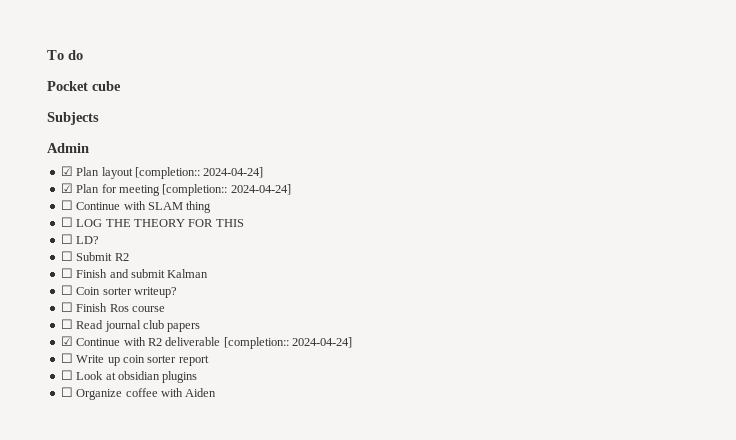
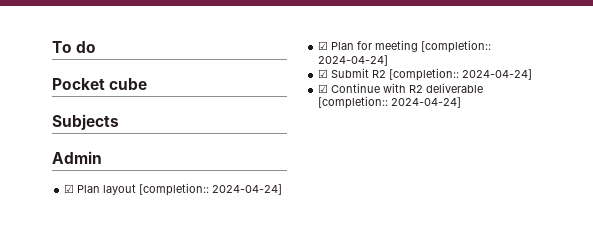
[60,200,212,213] [60,217,244,227] [60,234,100,244] [60,251,129,261] [60,268,209,278] [60,285,177,298] [60,302,165,312] [60,319,201,332] ☐ Continue with SLAM thing // ☐ LOG THE THEORY FOR THIS // ☐ LD? // ☐ Submit R2 // ☐ Finish and submit Kalman // ☐ Coin sorter writeup? // ☐ Finish Ros course // ☐ Read journal club papers -> [318,68,533,81] ☑ Submit R2 [completion:: 2024-04-24]
[60,353,209,366] [60,370,198,383] [60,387,217,400] // ☐ Write up coin sorter report // ☐ Look at obsidian plugins // ☐ Organize coffee with Aiden -> (462, 102) none

